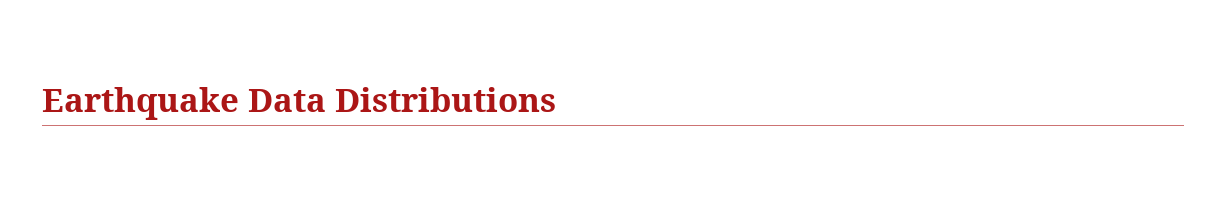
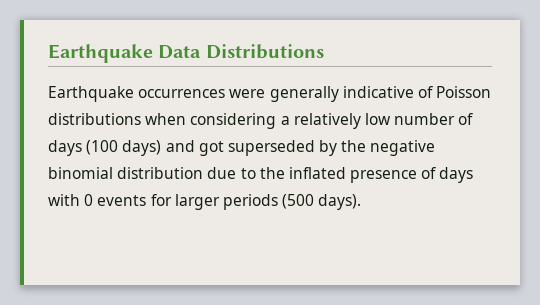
(556, 99) none -> [48,86,492,102] [48,113,474,129] [48,140,436,156] [48,167,474,183] [48,194,362,210] // Earthquake occurrences were generally indicative of Poisson distributions when considering a relatively low number of days (100 days) and got superseded by the negative binomial distribution due to the inflated presence of days with 0 events for larger periods (500 days).

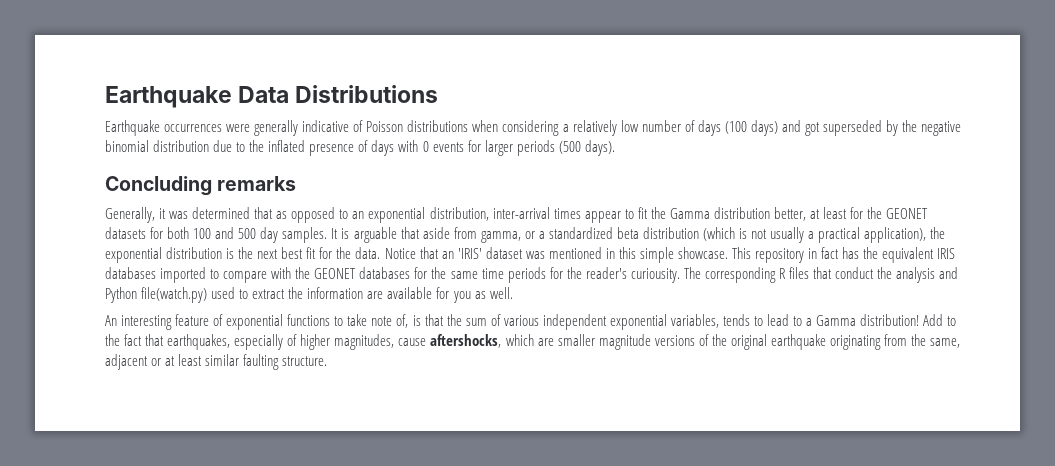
(362, 202) none -> [105,176,297,196] [105,207,929,223] [105,227,946,243] [105,247,956,263] [105,267,959,283] [105,287,513,303] [105,314,957,330] [105,334,961,350] [105,354,328,370] // Concluding remarks // Generally, it was determined that as opposed to an exponential distribution, inter-arrival times appear to fit the Gamma distribution better, at least for the GEONET datasets for both 100 and 500 day samples. It is arguable that aside from gamma, or a standardized beta distribution (which is not usually a practical application), the exponential distribution is the next best fit for the data. Notice that an 'IRIS' dataset was mentioned in this simple showcase. This repository in fact has the equivalent IRIS databases imported to compare with the GEONET databases for the same time periods for the reader's curiousity. The corresponding R files that conduct the analysis and Python file(watch.py) used to extract the information are available for you as well. // An interesting feature of exponential functions to take note of, is that the sum of various independent exponential variables, tends to lead to a Gamma distribution! Add to the fact that earthquakes, especially of higher magnitudes, cause aftershocks, which are smaller magnitude versions of the original earthquake originating from the same, adjacent or at least similar faulting structure.

